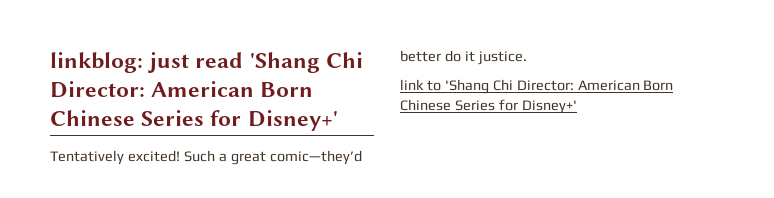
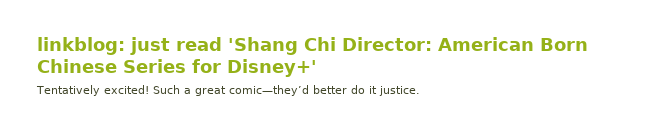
[400,79,674,94] [400,99,577,114] // link to 'Shang Chi Director: American Born Chinese Series for Disney+' -> (420, 91) none

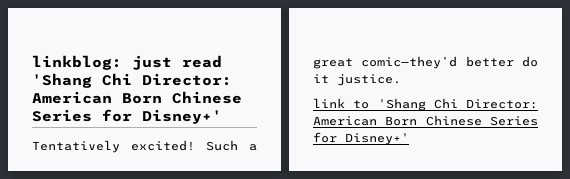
(420, 91) none -> [313,98,538,111] [313,115,538,126] [313,132,409,145] // link to 'Shang Chi Director: American Born Chinese Series for Disney+'

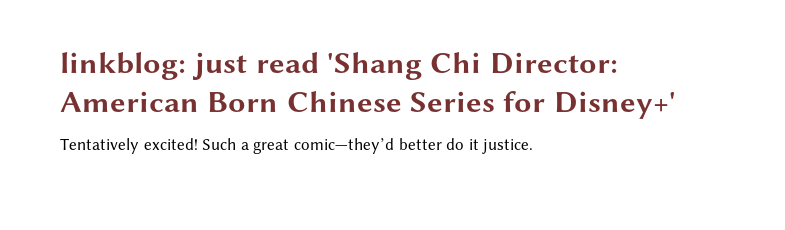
[313,98,538,111] [313,115,538,126] [313,132,409,145] // link to 'Shang Chi Director: American Born Chinese Series for Disney+' -> (534, 146) none

